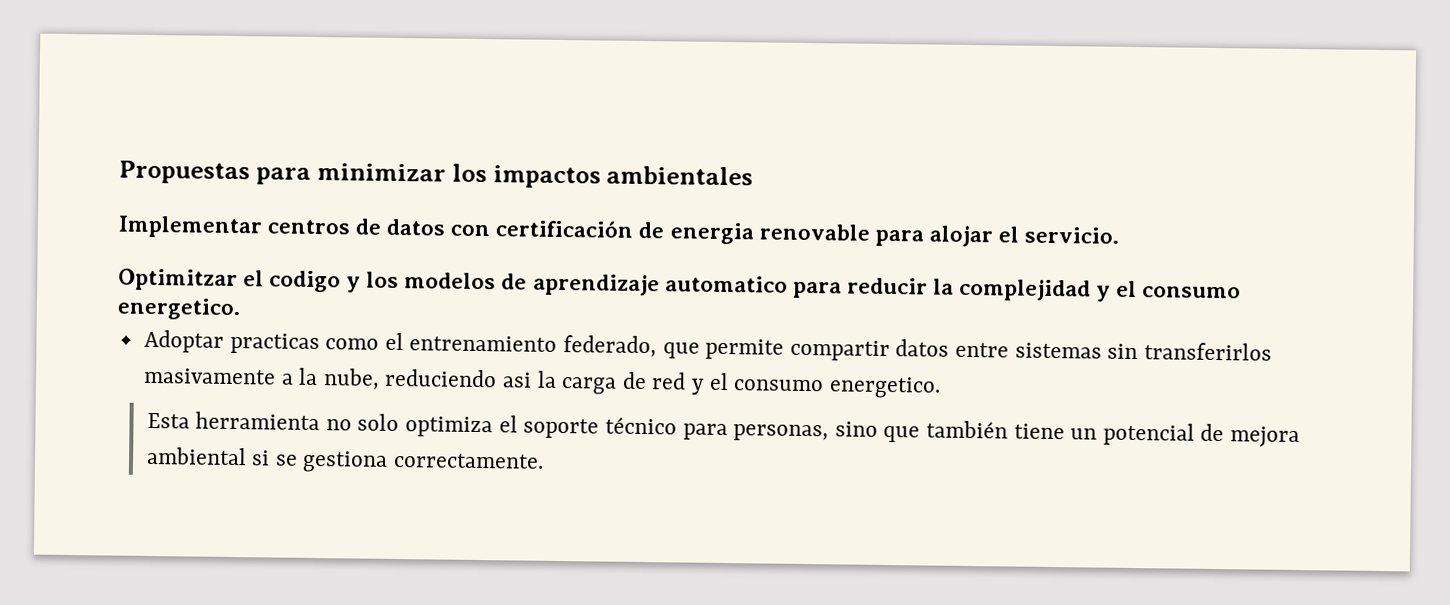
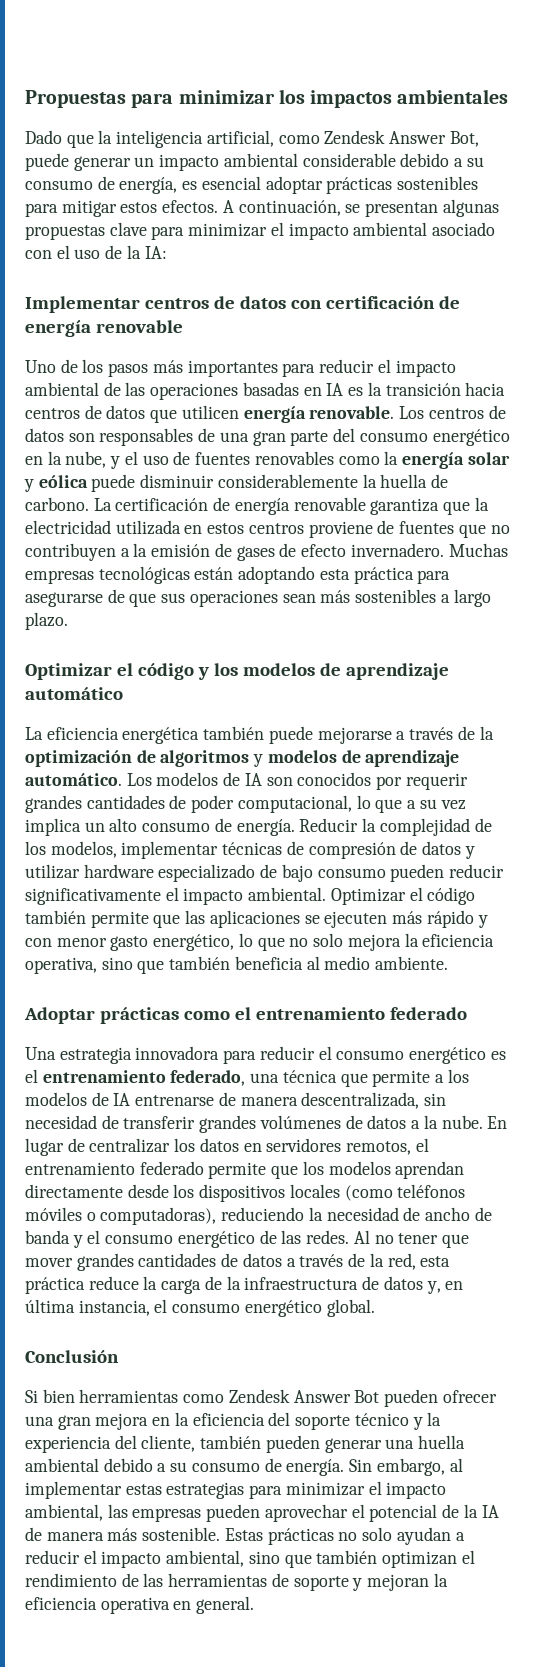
(754, 175) none -> [25,130,479,148] [25,153,484,171] [25,176,479,194] [25,199,499,217] [25,222,496,240] [25,245,167,259] // Dado que la inteligencia artificial, como Zendesk Answer Bot, puede generar un impacto ambiental considerable debido a su consumo de energía, es esencial adoptar prácticas sostenibles para mitigar estos efectos. A continuación, se presentan algunas propuestas clave para minimizar el impacto ambiental asociado con el uso de la IA:
[669,222,1119,248] [118,268,342,293] energia renovable para alojar el servicio. // Optimitzar el codigo -> [25,320,183,337] [25,359,456,377] [25,382,506,400] [25,405,506,423] [25,428,510,446] [25,451,510,469] [24,474,449,492] [25,497,489,515] [25,520,510,538] [25,543,508,561] [25,566,451,584] [25,589,491,607] [25,612,68,630] [25,663,194,680] energía renovable // Uno de los pasos más importantes para reducir el impacto ambiental de las operaciones basadas en IA es la transición hacia centros de datos que utilicen energía renovable. Los centros de datos son responsables de una gran parte del consumo energético en la nube, y el uso de fuentes renovables como la energía solar y eólica puede disminuir considerablemente la huella de carbono. La certificación de energía renovable garantiza que la electricidad utilizada en estos centros proviene de fuentes que no contribuyen a la emisión de gases de efecto invernadero. Muchas empresas tecnológicas están adoptando esta práctica para asegurarse de que sus operaciones sean más sostenibles a largo plazo. // Optimizar el código
[664,275,1242,302] [117,297,241,321] [143,329,1272,362] [142,367,941,399] [146,411,1301,448] [145,446,545,473] automatico para reducir la complejidad y el consumo energetico. // Adoptar practicas como el entrenamiento federado, que permite compartir datos entre sistemas sin transferirlos masivamente a la nube, reduciendo asi la carga de red y el consumo energetico. // Esta herramienta no solo optimiza el soporte técnico para personas, sino que también tiene un potencial de mejora ambiental si se gestiona correctamente. -> [25,687,123,700] [25,726,494,744] [25,750,460,767] [25,772,468,790] [25,795,466,813] [25,818,492,836] [25,841,475,859] [25,864,505,882] [25,887,476,905] [25,910,488,928] [25,933,495,951] [25,956,449,974] [24,1007,467,1024] [25,1046,506,1064] [25,1069,469,1087] [25,1092,447,1109] [25,1115,508,1133] [25,1138,429,1156] [25,1161,465,1179] [25,1184,466,1202] [25,1207,492,1225] [25,1230,469,1248] [25,1253,451,1271] [25,1276,464,1294] [25,1299,375,1317] [25,1350,119,1363] [25,1389,497,1407] [25,1412,442,1430] [25,1435,466,1453] [25,1458,463,1476] [25,1481,447,1499] [25,1504,499,1522] [25,1527,465,1545] [25,1550,475,1568] [25,1573,448,1591] [25,1596,255,1614] automático // La eficiencia energética también puede mejorarse a través de la optimización de algoritmos y modelos de aprendizaje automático. Los modelos de IA son conocidos por requerir grandes cantidades de poder computacional, lo que a su vez implica un alto consumo de energía. Reducir la complejidad de los modelos, implementar técnicas de compresión de datos y utilizar hardware especializado de bajo consumo pueden reducir significativamente el impacto ambiental. Optimizar el código también permite que las aplicaciones se ejecuten más rápido y con menor gasto energético, lo que no solo mejora la eficiencia operativa, sino que también beneficia al medio ambiente. // Adoptar prácticas como el entrenamiento federado // Una estrategia innovadora para reducir el consumo energético es el entrenamiento federado, una técnica que permite a los modelos de IA entrenarse de manera descentralizada, sin necesidad de transferir grandes volúmenes de datos a la nube. En lugar de centralizar los datos en servidores remotos, el entrenamiento federado permite que los modelos aprendan directamente desde los dispositivos locales (como teléfonos móviles o computadoras), reduciendo la necesidad de ancho de banda y el consumo energético de las redes. Al no tener que mover grandes cantidades de datos a través de la red, esta práctica reduce la carga de la infraestructura de datos y, en última instancia, el consumo energético global. // Conclusión // Si bien herramientas como Zendesk Answer Bot pueden ofrecer una gran mejora en la eficiencia del soporte técnico y la experiencia del cliente, también pueden generar una huella ambiental debido a su consumo de energía. Sin embargo, al implementar estas estrategias para minimizar el impacto ambiental, las empresas pueden aprovechar el potencial de la IA de manera más sostenible. Estas prácticas no solo ayudan a reducir el impacto ambiental, sino que también optimizan el rendimiento de las herramientas de soporte y mejoran la eficiencia operativa en general.

